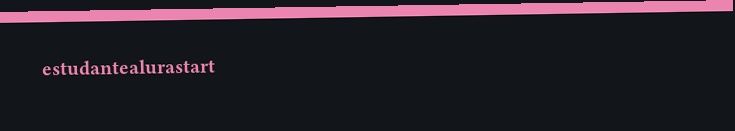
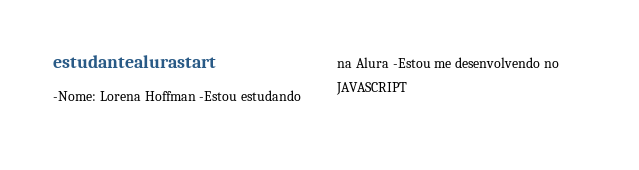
(216, 67) none -> [53,90,302,101] [337,57,559,68] [336,82,407,95] // -Nome: Lorena Hoffman -Estou estudando na Alura -Estou me desenvolvendo no JAVASCRIPT

